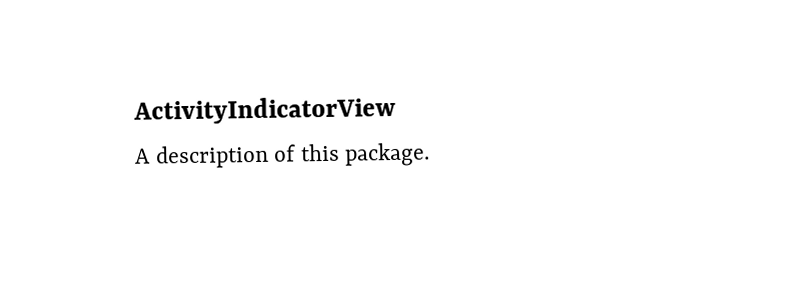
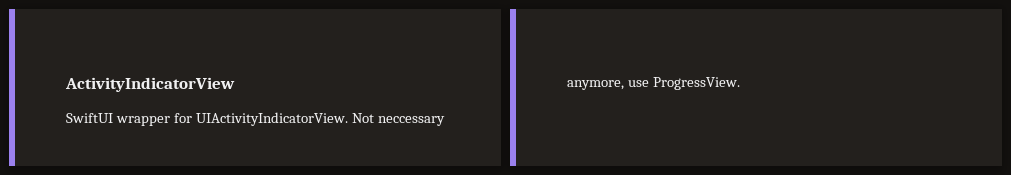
[134,142,431,169] A description of this package. -> [66,112,445,126] [567,77,740,90] SwiftUI wrapper for UIActivityIndicatorView. Not neccessary anymore, use ProgressView.

